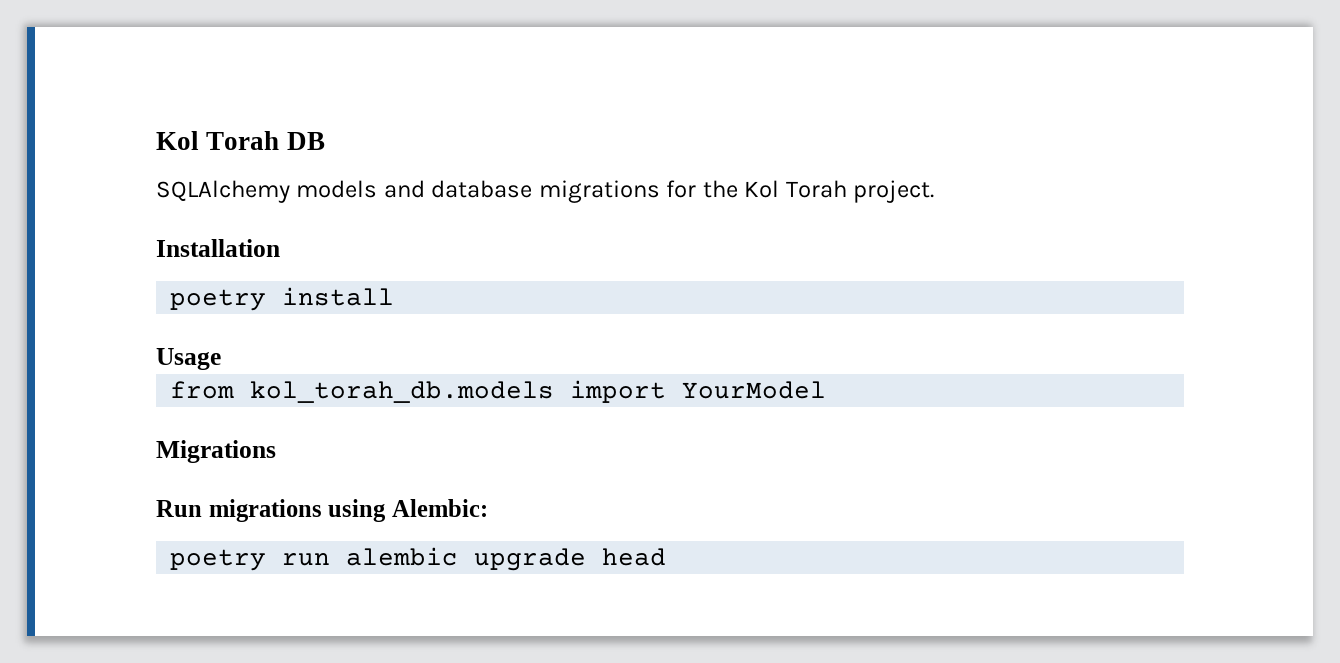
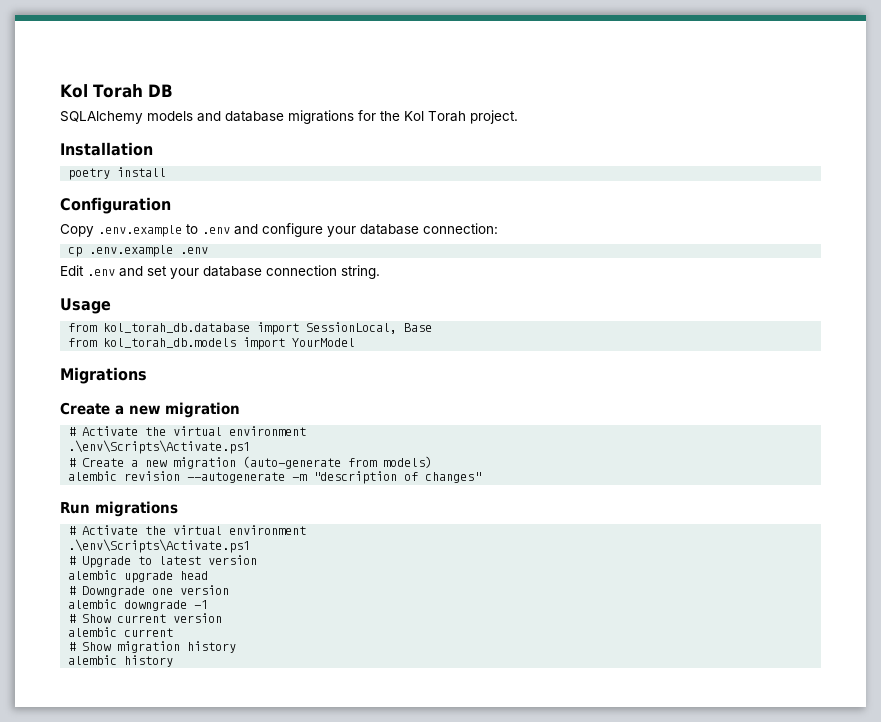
[156,348,221,370] Usage -> [60,197,171,214] [60,223,498,237] [68,245,209,257] [60,265,380,279] [60,298,111,314] [68,322,433,335] Configuration // Copy .env.example to .env and configure your database connection: // cp .env.example .env // Edit .env and set your database connection string. // Usage // from kol_torah_db.database import SessionLocal, Base
[156,499,488,522] [170,547,667,571] Run migrations using Alembic: // poetry run alembic upgrade head -> [60,402,240,418] [68,426,307,436] [68,440,251,454] [68,456,433,469] [68,471,482,484] [60,501,178,517] [68,525,307,535] [68,539,251,553] [68,555,258,568] [68,570,209,583] [68,585,230,597] [68,599,209,611] [68,613,223,623] [68,627,174,637] [68,641,237,653] [68,655,174,667] Create a new migration // # Activate the virtual environment // .\env\Scripts\Activate.ps1 // # Create a new migration (auto-generate from models) // alembic revision --autogenerate -m "description of changes" // Run migrations // # Activate the virtual environment // .\env\Scripts\Activate.ps1 // # Upgrade to latest version // alembic upgrade head // # Downgrade one version // alembic downgrade -1 // # Show current version // alembic current // # Show migration history // alembic history

